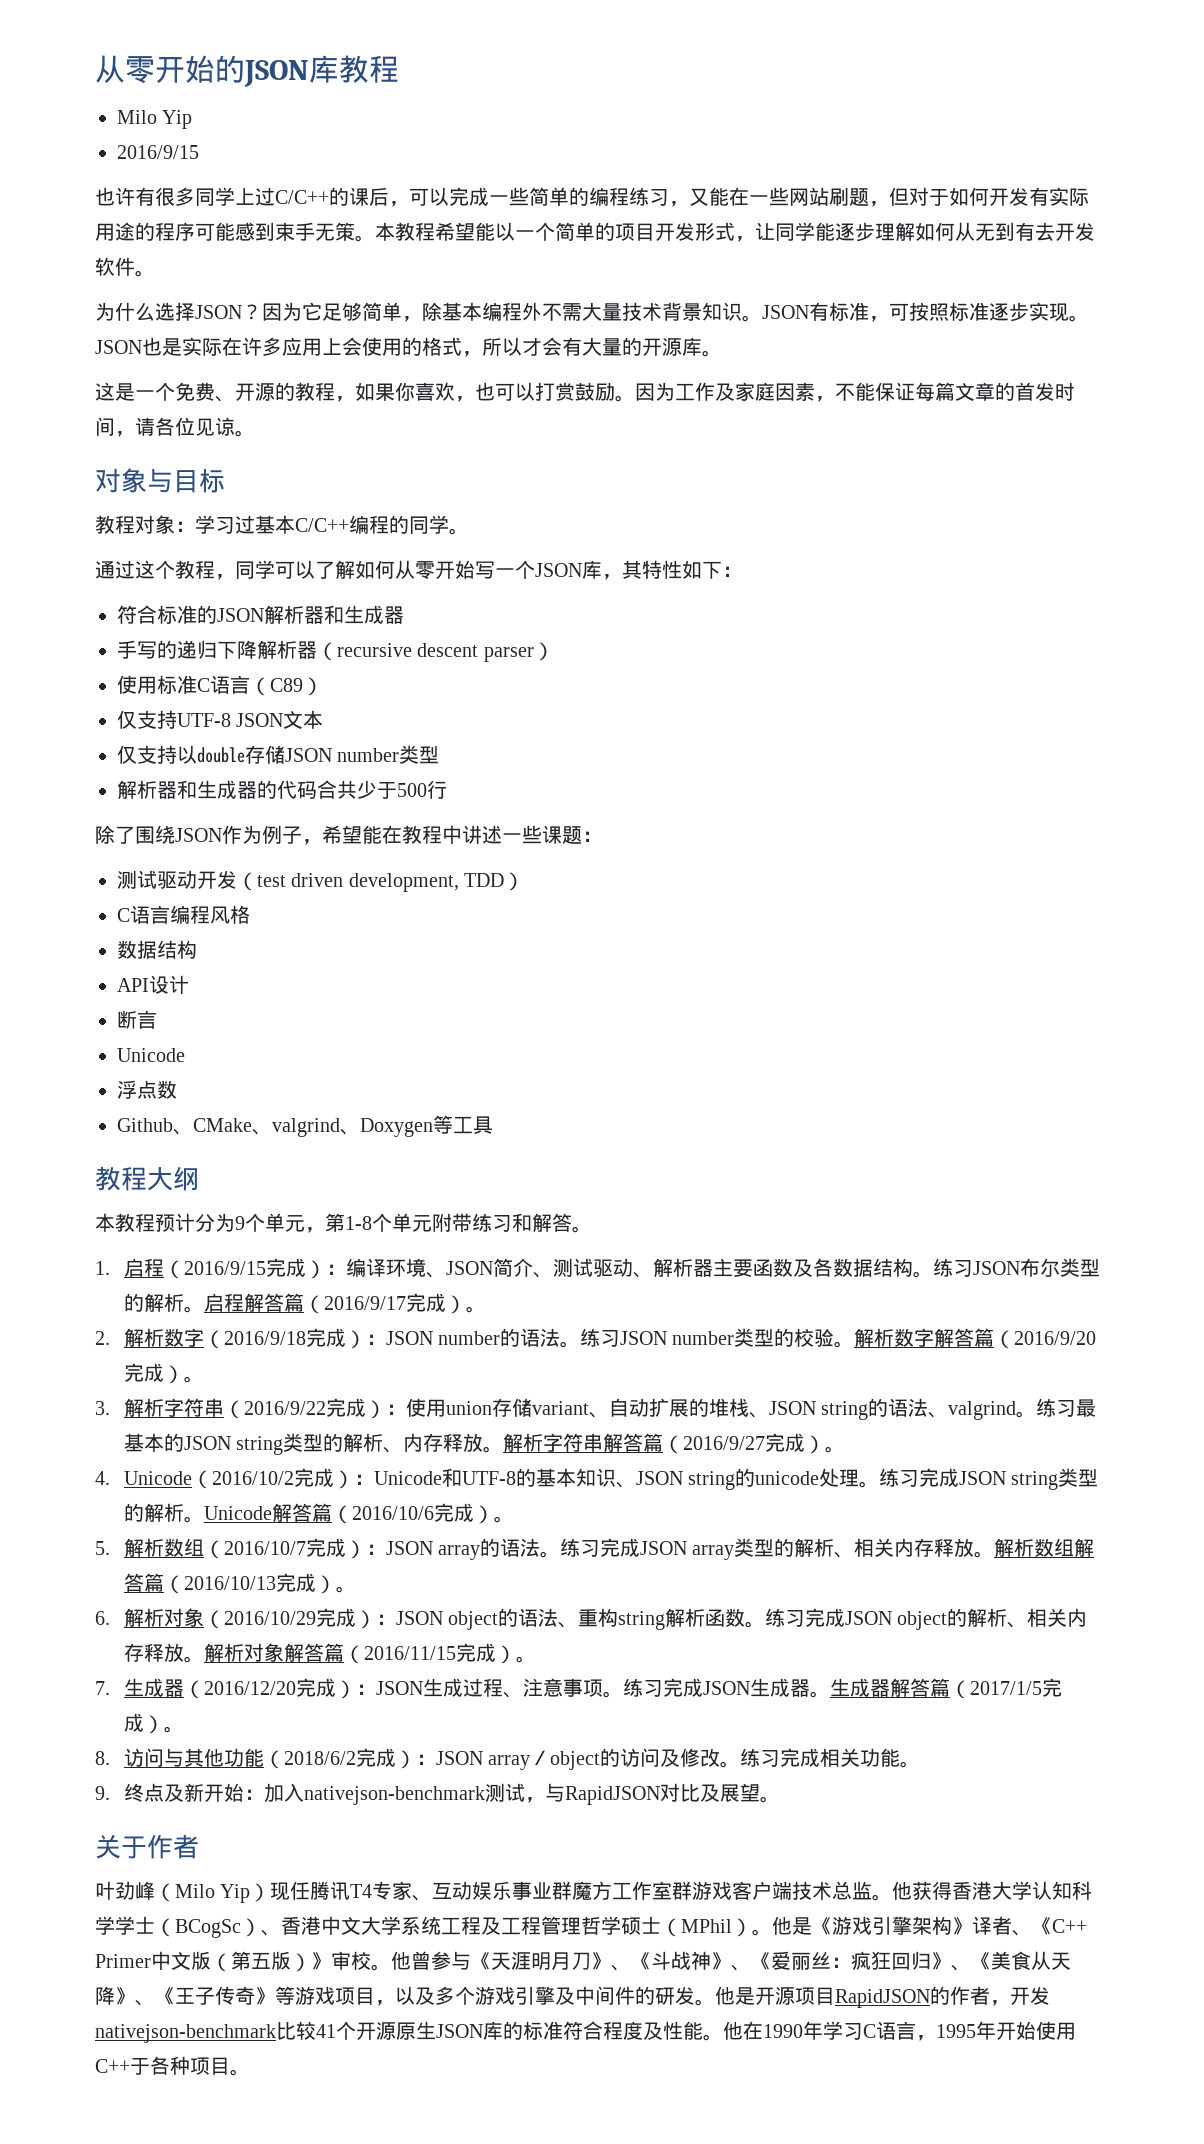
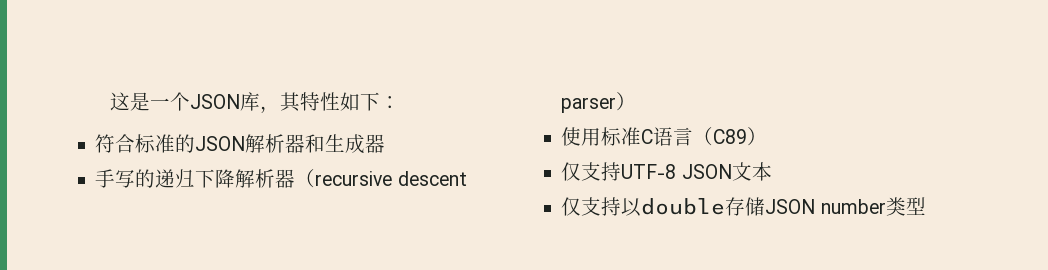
[95,55,399,87] [117,110,193,129] [117,145,199,159] [95,187,1089,207] [95,222,1095,242] [95,257,155,277] [95,302,1089,322] [95,337,722,357] [95,382,1075,402] [95,417,255,437] [95,468,225,493] [95,515,469,535] [95,560,495,580] 从零开始的JSON库教程 // Milo Yip // 2016/9/15 // 也许有很多同学上过C/C++的课后，可以完成一些简单的编程练习，又能在一些网站刷题，但对于如何开发有实际用途的程序可能感到束手无策。本教程希望能以一个简单的项目开发形式，让同学能逐步理解如何从无到有去开发软件。 // 为什么选择JSON？因为它足够简单，除基本编程外不需大量技术背景知识。JSON有标准，可按照标准逐步实现。JSON也是实际在许多应用上会使用的格式，所以才会有大量的开源库。 // 这是一个免费、开源的教程，如果你喜欢，也可以打赏鼓励。因为工作及家庭因素，不能保证每篇文章的首发时间，请各位见谅。 // 对象与目标 // 教程对象：学习过基本C/C++编程的同学。 // 通过这个教程，同学可以了解如何从零开始写 -> [110,92,151,111] 这是
[117,780,447,799] [95,825,602,845] [117,870,525,892] [117,905,250,924] [117,940,197,959] [117,975,189,994] [117,1010,157,1029] [117,1048,185,1062] [117,1080,177,1099] [117,1115,493,1137] [95,1166,199,1191] [95,1213,592,1233] [95,1258,1100,1279] [123,1293,486,1314] [95,1328,1097,1349] [123,1363,204,1384] [95,1398,1097,1420] [123,1433,846,1455] [95,1468,1099,1490] [123,1503,514,1524] [95,1538,1095,1560] [123,1573,356,1594] [95,1608,1088,1630] [123,1643,536,1664] [95,1678,1062,1699] [123,1713,184,1734] [95,1748,921,1770] [95,1783,780,1805] [95,1834,199,1859] [95,1881,1093,1903] [95,1916,1087,1938] [95,1951,1071,1972] [95,1986,1050,2008] [95,2021,1076,2043] [95,2056,250,2076] // 解析器和生成器的代码合共少于500行 // 除了围绕JSON作为例子，希望能在教程中讲述一些课题： // 测试驱动开发（test driven development, TDD） // C语言编程风格 // 数据结构 // API设计 // 断言 // Unicode // 浮点数 // Github、CMake、valgrind、Doxygen等工具 // 教程大纲 // 本教程预计分为9个单元，第1-8个单元附带练习和解答。 // 1.启程（2016/9/15完成）：编译环境、JSON简介、测试驱动、解析器主要函数及各数据结构。练习JSON布尔类型的解析。启程解答篇（2016/9/17完成）。 // 2.解析数字（2016/9/18完成）：JSON number的语法。练习JSON number类型的校验。解析数字解答篇（2016/9/20完成）。 // 3.解析字符串（2016/9/22完成）：使用union存储variant、自动扩展的堆栈、JSON string的语法、valgrind。练习最基本的JSON string类型的解析、内存释放。解析字符串解答篇（2016/9/27完成）。 // 4. Unicode（2016/10/2完成）：Unicode和UTF-8的基本知识、JSON string的unicode处理。练习完成JSON string类型的解析。Unicode解答篇（2016/10/6完成）。 // 5.解析数组（2016/10/7完成）：JSON array的语法。练习完成JSON array类型的解析、相关内存释放。解析数组解答篇（2016/10/13完成）。 // 6.解析对象（2016/10/29完成）：JSON object的语法、重构string解析函数。练习完成JSON object的解析、相关内存释放。解析对象解答篇（2016/11/15完成）。 // 7.生成器（2016/12/20完成）：JSON生成过程、注意事项。练习完成JSON生成器。生成器解答篇（2017/1/5完成）。 // 8.访问与其他功能（2018/6/2完成）：JSON array／object的访问及修改。练习完成相关功能。 // 9.终点及新开始：加入nativejson-benchmark测试，与RapidJSON对比及展望。 // 关于作者 // 叶劲峰（Milo Yip）现任腾讯T4专家、互动娱乐事业群魔方工作室群游戏客户端技术总监。他获得香港大学认知科学学士（BCogSc）、香港中文大学系统工程及工程管理哲学硕士（MPhil）。他是《游戏引擎架构》译者、《C++ Primer中文版（第五版）》审校。他曾参与《天涯明月刀》、《斗战神》、《爱丽丝：疯狂回归》、《美食从天降》、《王子传奇》等游戏项目，以及多个游戏引擎及中间件的研发。他是开源项目RapidJSON的作者，开发nativejson-benchmark比较41个开源原生JSON库的标准符合程度及性能。他在1990年学习C语言，1995年开始使用C++于各种项目。 -> (926, 206) none

